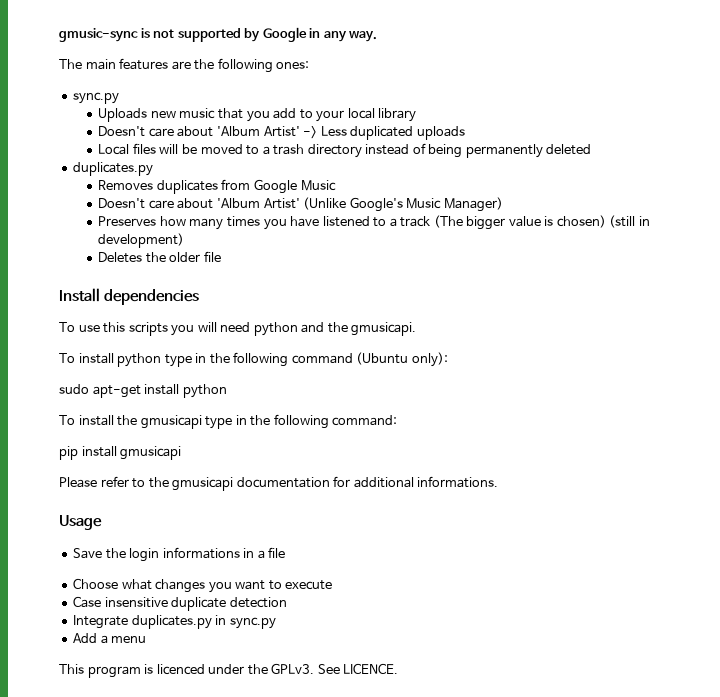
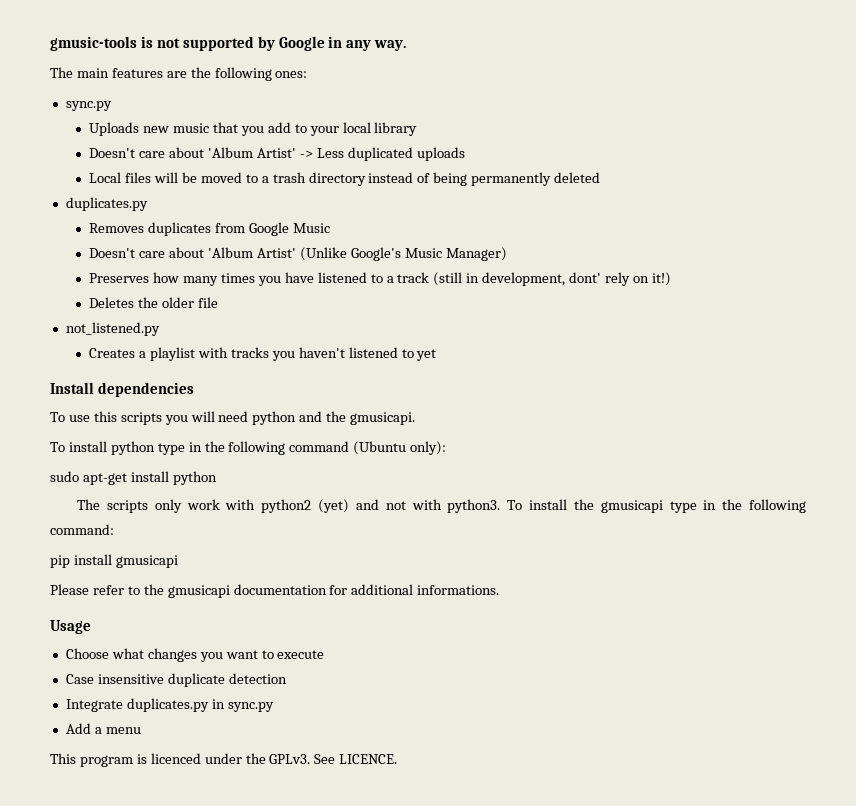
[59,28,138,42] gmusic-sync -> [50,36,137,51] gmusic-tools
[433,215,650,230] [98,233,185,248] [98,251,221,263] (The bigger value is chosen) (still in development) // Deletes the older file -> [433,272,671,286] [89,297,218,308] [65,322,160,336] [89,347,437,361] (still in development, dont' rely on it!) // Deletes the older file // not_listened.py // Creates a playlist with tracks you haven't listened to yet
(227, 391) none -> [77,499,501,513] The scripts only work with python2 (yet) and not with python3.
[73,547,286,562] // Save the login informations in a file -> (91, 627) none

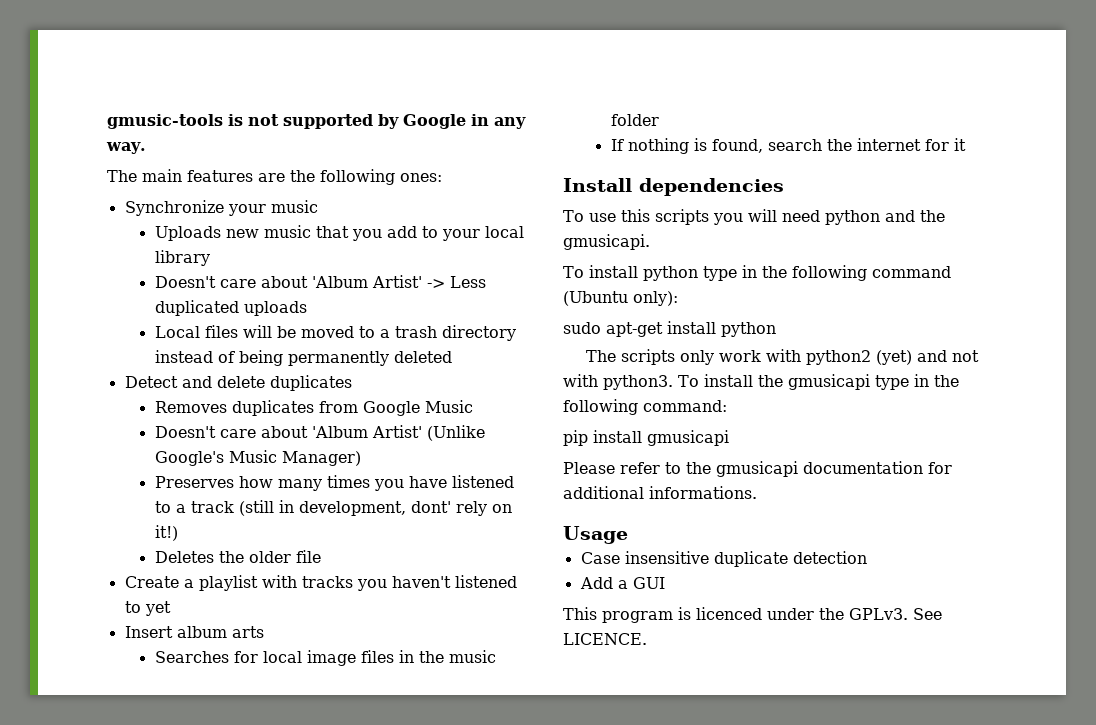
[65,101,112,111] sync.py -> [124,200,318,216] Synchronize your music
[65,197,148,211] duplicates.py -> [124,375,352,391] Detect and delete duplicates
[65,322,160,336] [89,348,136,358] not_listened.py // Creates -> [124,576,179,588] Create
(437, 355) none -> [124,626,264,638] [154,650,496,666] [610,114,659,126] [610,138,966,154] // Insert album arts // Searches for local image files in the music folder // If nothing is found, search the internet for it
[65,648,325,662] // Choose what changes you want to execute -> (628, 535) none
[65,698,274,712] // Integrate duplicates.py in sync.py -> (867, 557) none
[105,727,141,734] menu -> [632,577,665,589] GUI

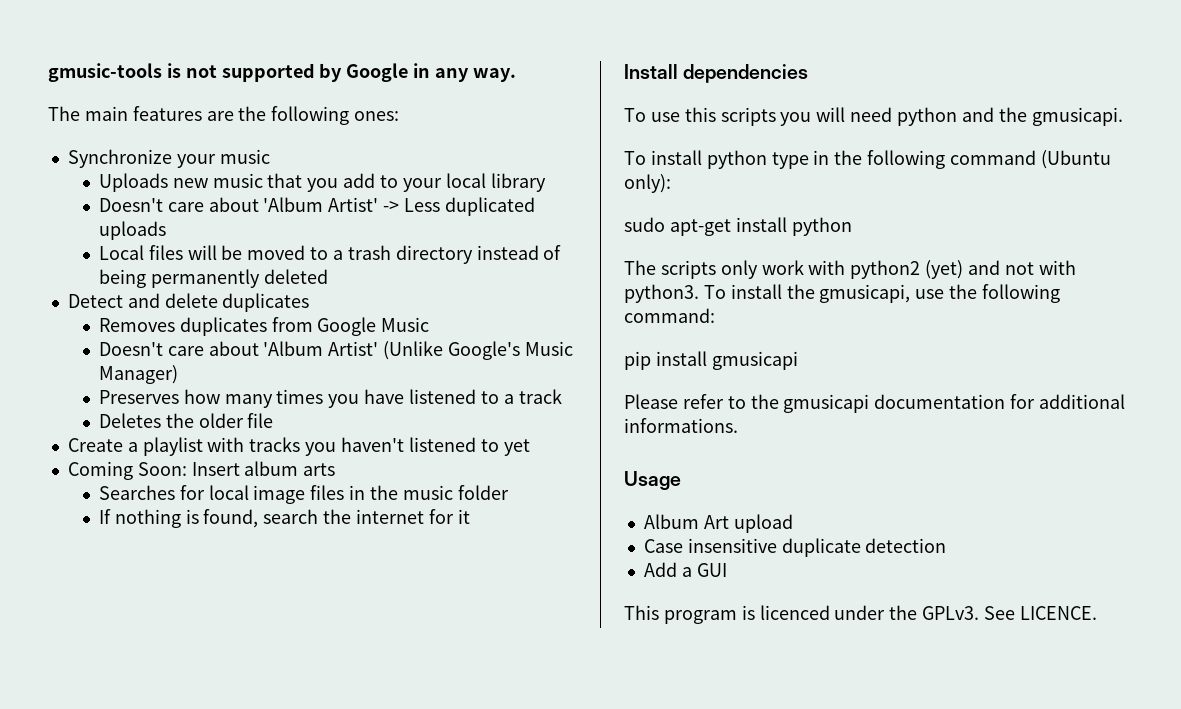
[238,500,512,516] [154,525,178,541] (still in development, dont' rely on it!) -> (562, 396) none
(171, 608) none -> [67,461,187,480] Coming Soon:
[787,374,929,390] gmusicapi type in -> [819,284,945,303] gmusicapi, use
(628, 535) none -> [643,514,793,533] // Album Art upload

